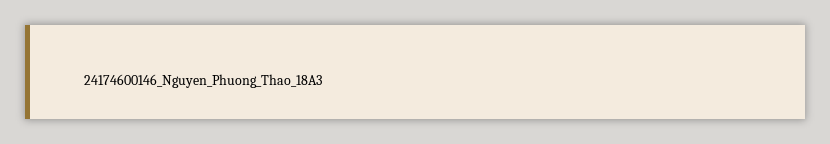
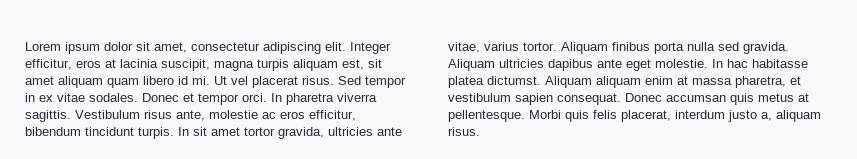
[84,74,322,88] 24174600146_Nguyen_Phuong_Thao_18A3 -> [25,42,391,54] [25,59,382,71] [25,76,406,88] [25,93,377,105] [25,110,356,122] [25,127,402,139] [448,42,789,54] [448,59,808,71] [448,76,801,88] [448,93,809,105] [448,110,821,122] [448,127,480,136] Lorem ipsum dolor sit amet, consectetur adipiscing elit. Integer efficitur, eros at lacinia suscipit, magna turpis aliquam est, sit amet aliquam quam libero id mi. Ut vel placerat risus. Sed tempor in ex vitae sodales. Donec et tempor orci. In pharetra viverra sagittis. Vestibulum risus ante, molestie ac eros efficitur, bibendum tincidunt turpis. In sit amet tortor gravida, ultricies ante vitae, varius tortor. Aliquam finibus porta nulla sed gravida. Aliquam ultricies dapibus ante eget molestie. In hac habitasse platea dictumst. Aliquam aliquam enim at massa pharetra, et vestibulum sapien consequat. Donec accumsan quis metus at pellentesque. Morbi quis felis placerat, interdum justo a, aliquam risus.

